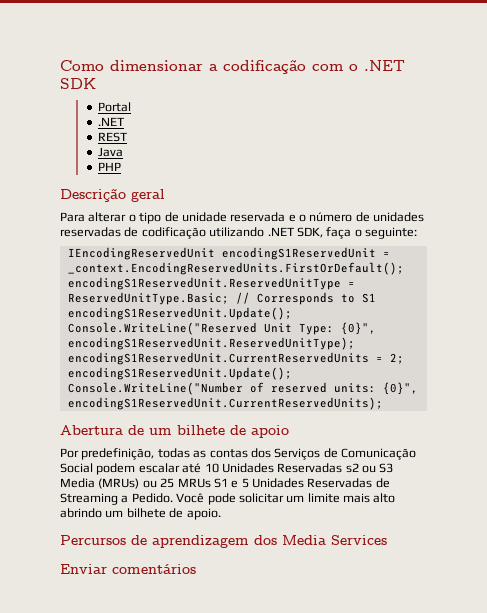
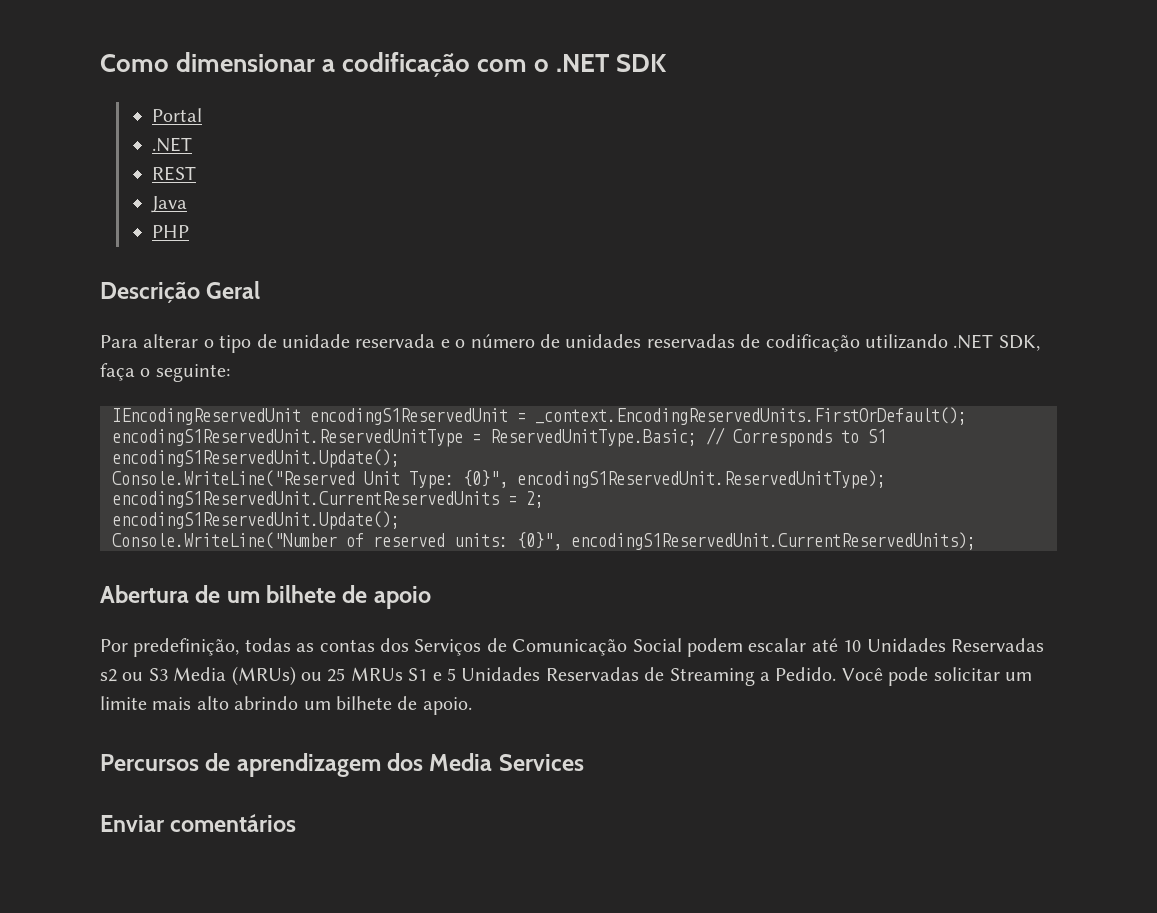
[131,189,165,202] geral -> [206,281,261,299] Geral

